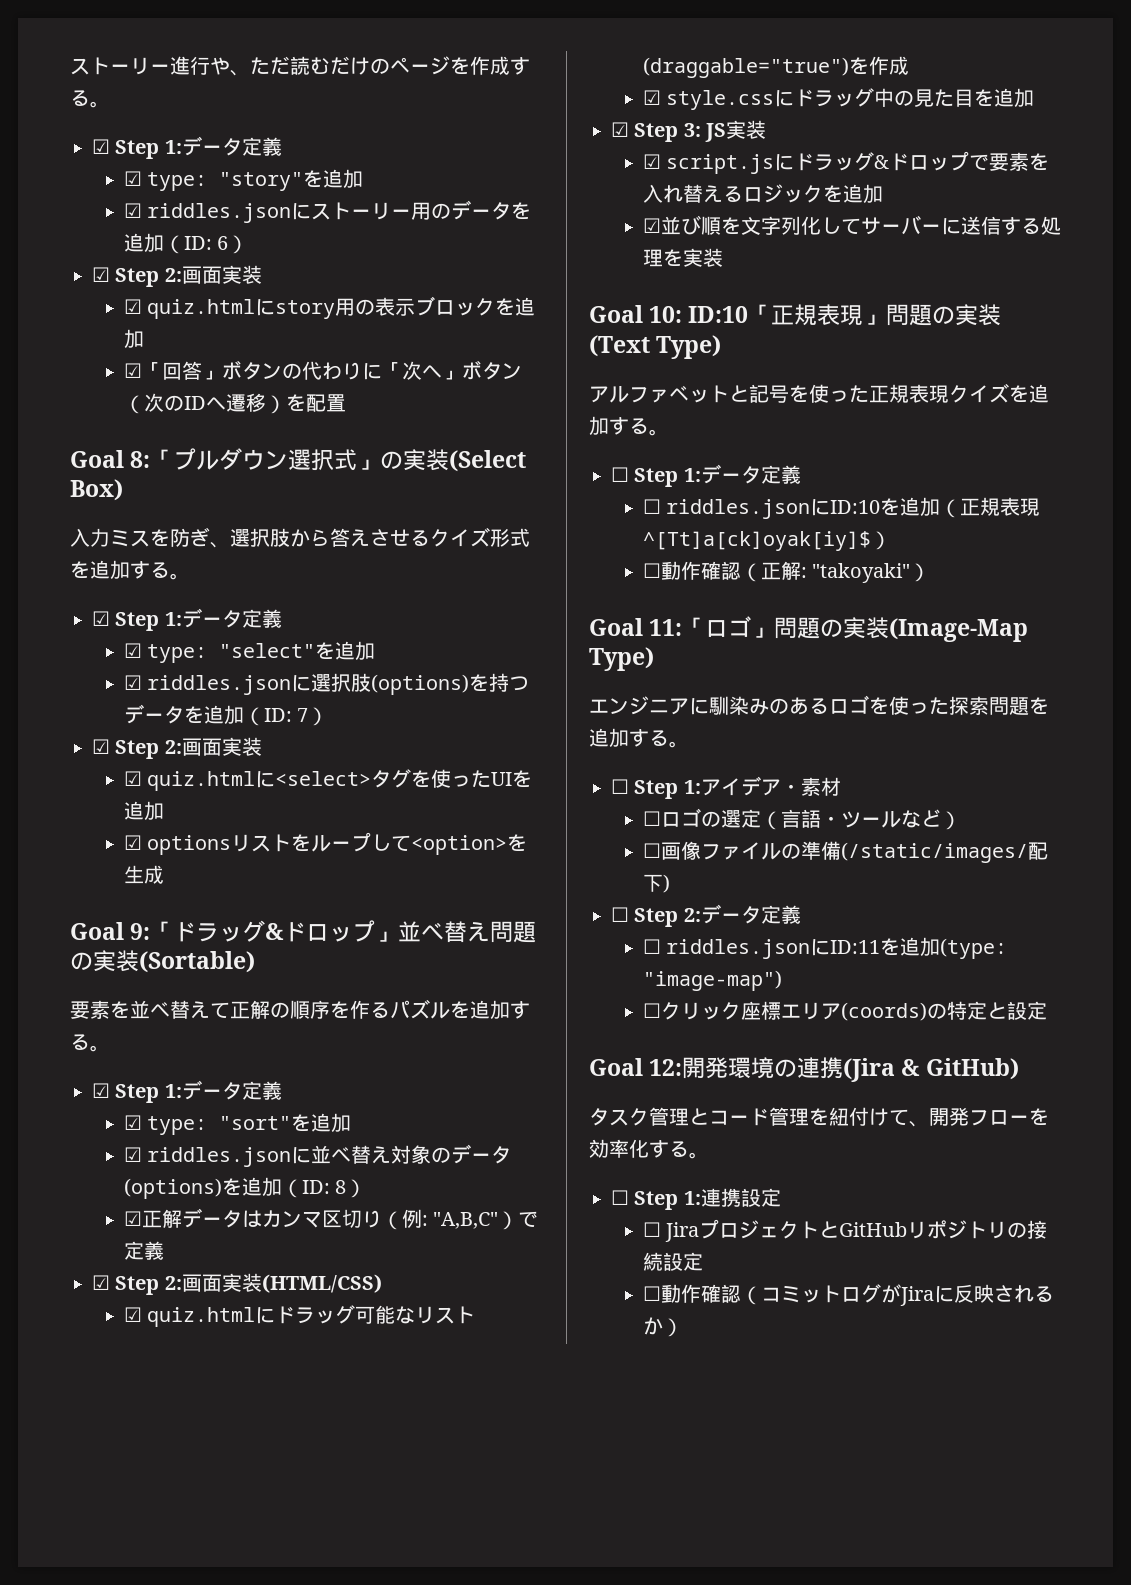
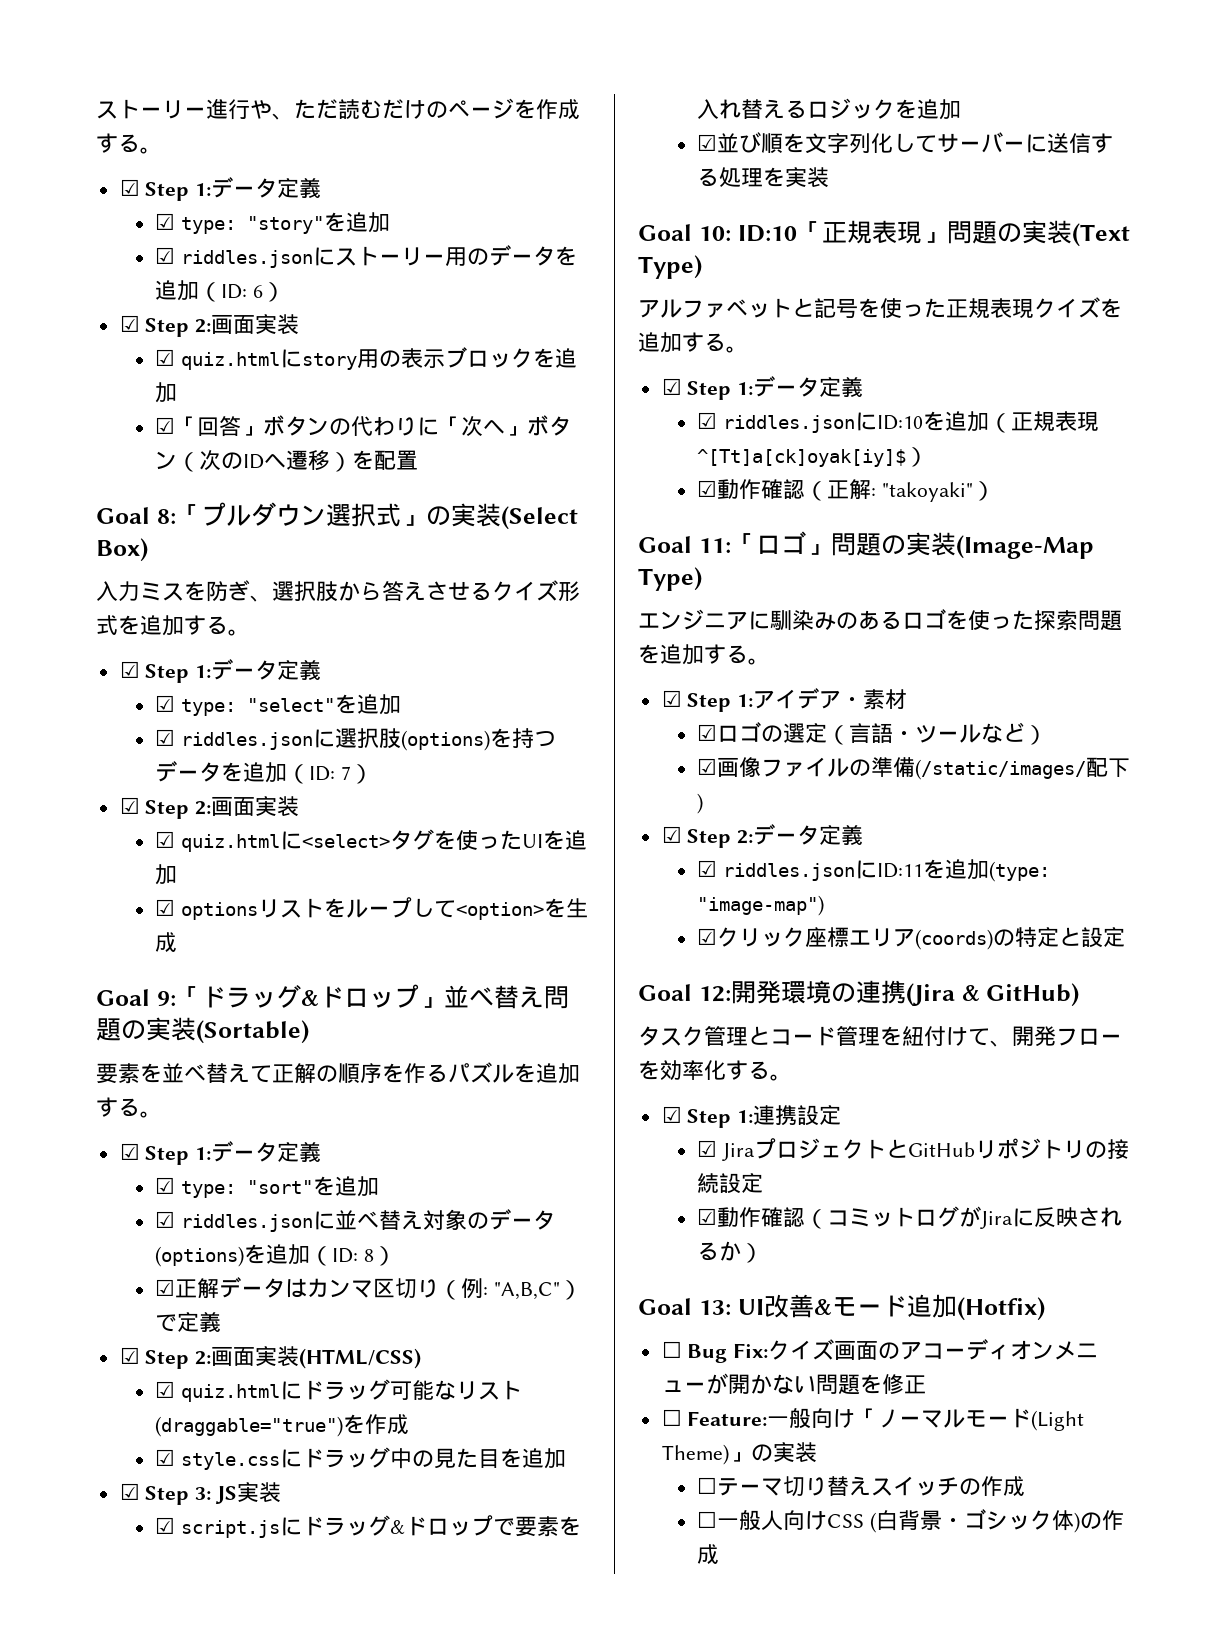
[611,464,801,487] [642,499,661,514] ☐ Step 1:データ定義 // ☐ -> [661,376,864,400] [697,412,718,429] ☑ Step 1:データ定義 // ☑
[642,563,661,578] ☐ -> [697,480,718,497] ☑
[611,779,629,794] ☐ -> [661,690,682,707] ☑
[642,811,661,826] ☐ -> [697,724,718,741] ☑
[642,843,661,858] ☐ -> [697,758,718,775] ☑
[611,907,629,922] ☐ -> [661,826,682,843] ☑
[642,939,661,954] ☐ -> [697,860,718,877] ☑
[642,1003,661,1018] ☐ -> [697,928,718,945] ☑
[611,1190,629,1205] ☐ -> [661,1106,682,1123] ☑
[642,1222,661,1237] ☐ -> [697,1140,718,1157] ☑
[642,1286,661,1301] ☐ -> [697,1208,718,1225] ☑
(683, 1327) none -> [638,1294,1045,1321] [661,1339,1099,1363] [661,1373,926,1395] [661,1408,1085,1431] [661,1442,817,1465] [697,1476,1026,1497] [697,1509,1125,1533] [697,1544,720,1564] // Goal 13: UI改善&モード追加(Hotfix) // ☐ Bug Fix:クイズ画面のアコーディオンメニューが開かない問題を修正 // ☐ Feature:一般向け「ノーマルモード(Light Theme)」の実装 // ☐テーマ切り替えスイッチの作成 // ☐一般人向けCSS (白背景・ゴシック体)の作成

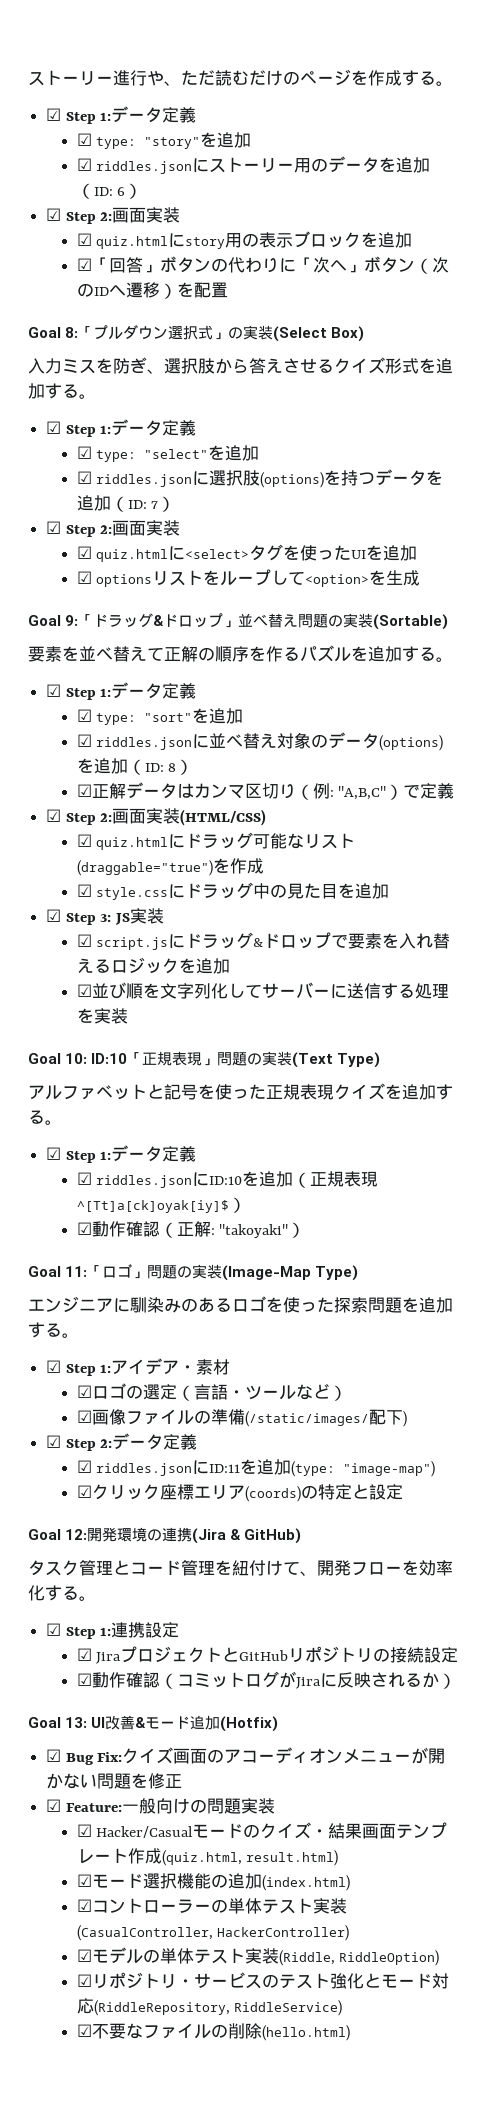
[661,1341,682,1358] ☐ -> [46,1749,62,1762] ☑
[661,1409,682,1426] ☐ -> [46,1799,62,1812] ☑
[855,1408,1085,1431] [661,1442,817,1465] [697,1476,1026,1497] [697,1509,1125,1533] [697,1544,720,1564] 「ノーマルモード(Light Theme)」の実装 // ☐テーマ切り替えスイッチの作成 // ☐一般人向けCSS (白背景・ゴシック体)の作成 -> [189,1798,275,1814] [76,1822,448,1839] [76,1848,339,1866] [76,1873,350,1891] [76,1898,347,1914] [76,1925,350,1941] [76,1947,440,1966] [76,1972,449,1989] [76,1998,343,2016] [76,2023,350,2041] の問題実装 // ☑ Hacker/Casualモードのクイズ・結果画面テンプレート作成(quiz.html, result.html) // ☑モード選択機能の追加(index.html) // ☑コントローラーの単体テスト実装(CasualController, HackerController) // ☑モデルの単体テスト実装(Riddle, RiddleOption) // ☑リポジトリ・サービスのテスト強化とモード対応(RiddleRepository, RiddleService) // ☑不要なファイルの削除(hello.html)

